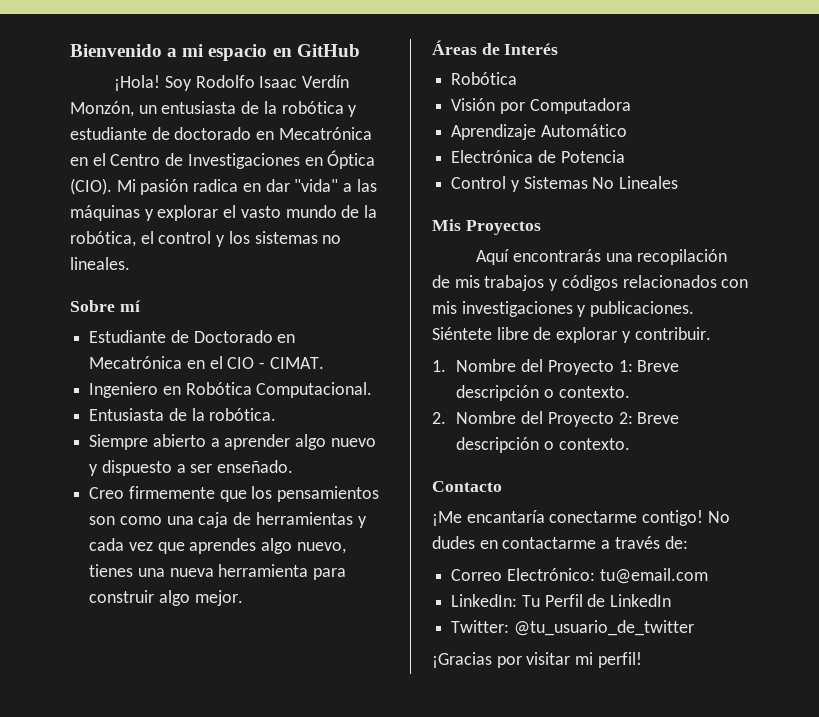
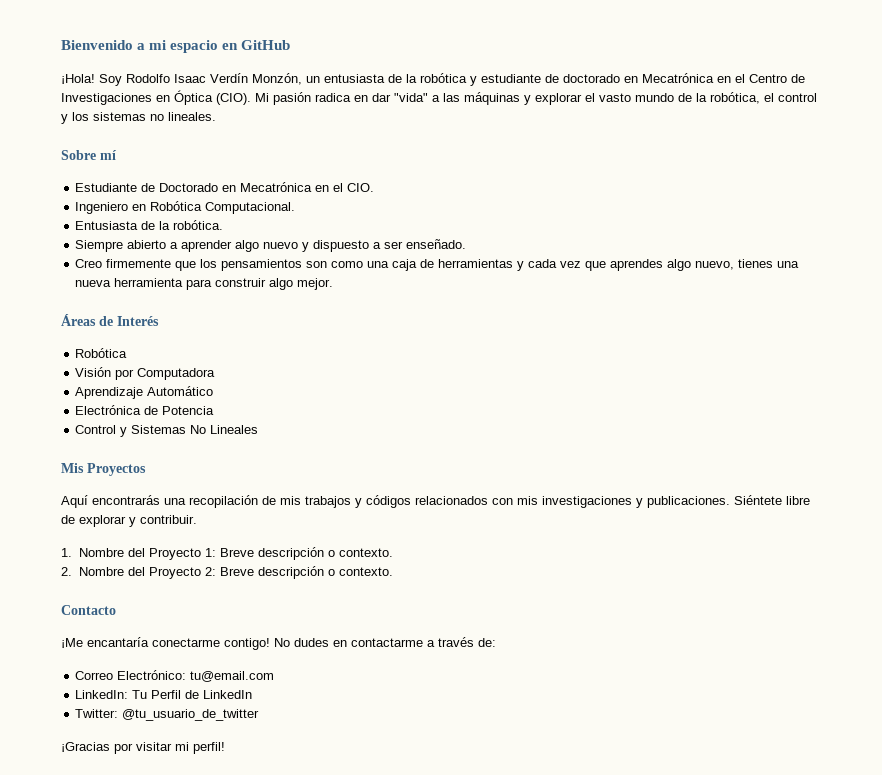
[227,357,324,369] CIO - CIMAT. -> [347,183,375,192] CIO.

